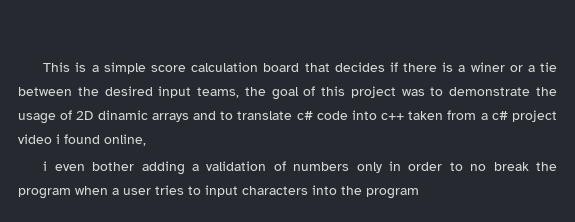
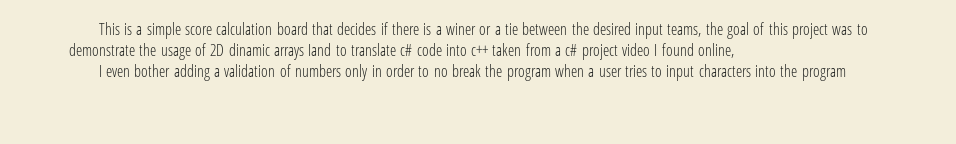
[192,111,216,120] and -> [308,43,332,56] Iand
[56,134,60,144] i -> [654,44,658,56] I
[43,161,48,171] i -> [98,65,102,77] I

